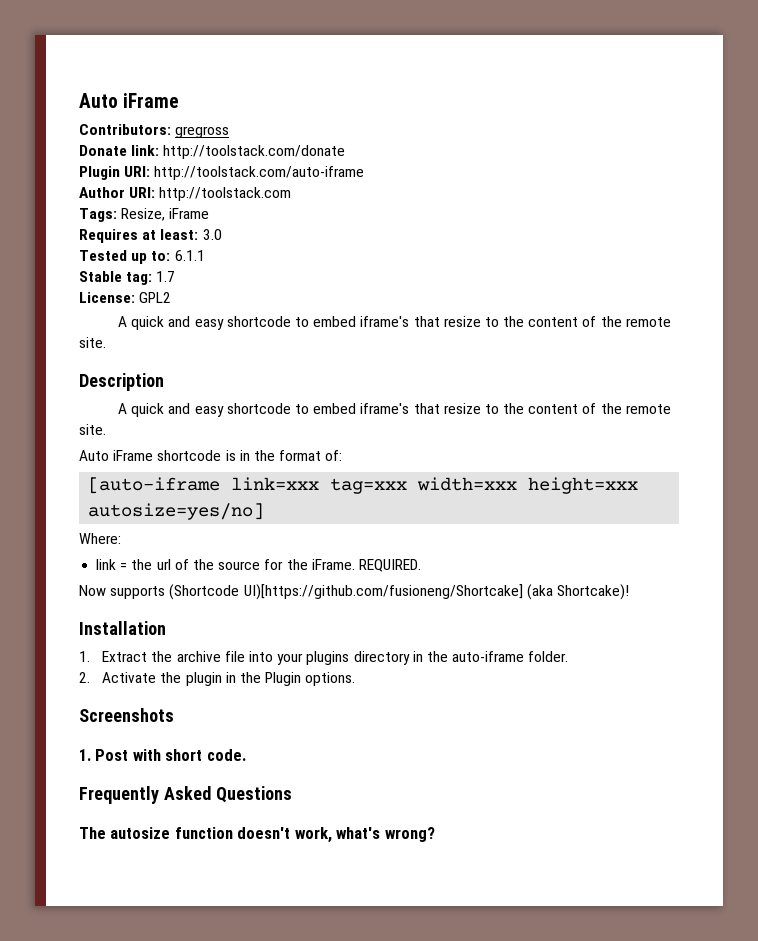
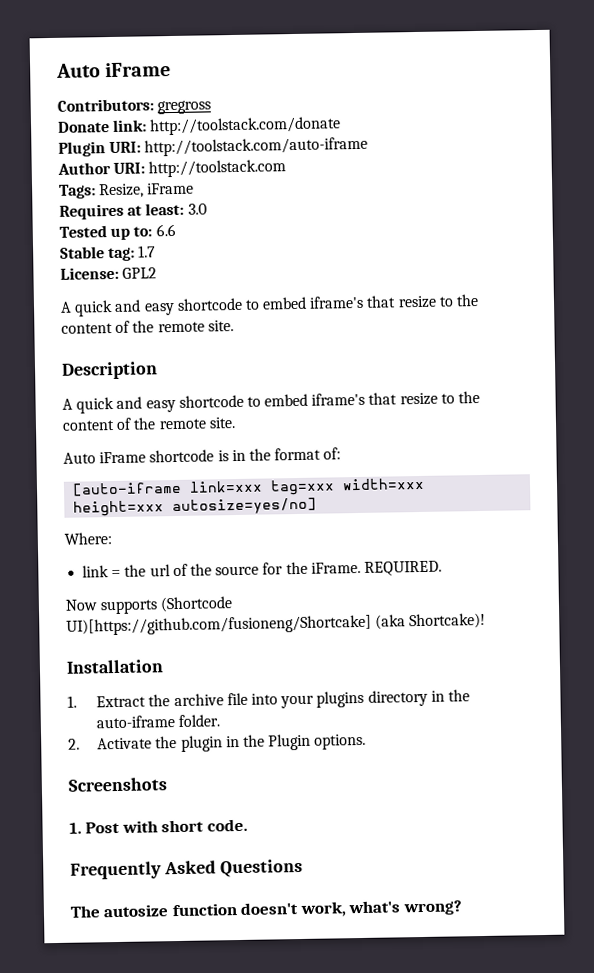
[174,250,205,261] 6.1.1 -> [155,223,176,237] 6.6

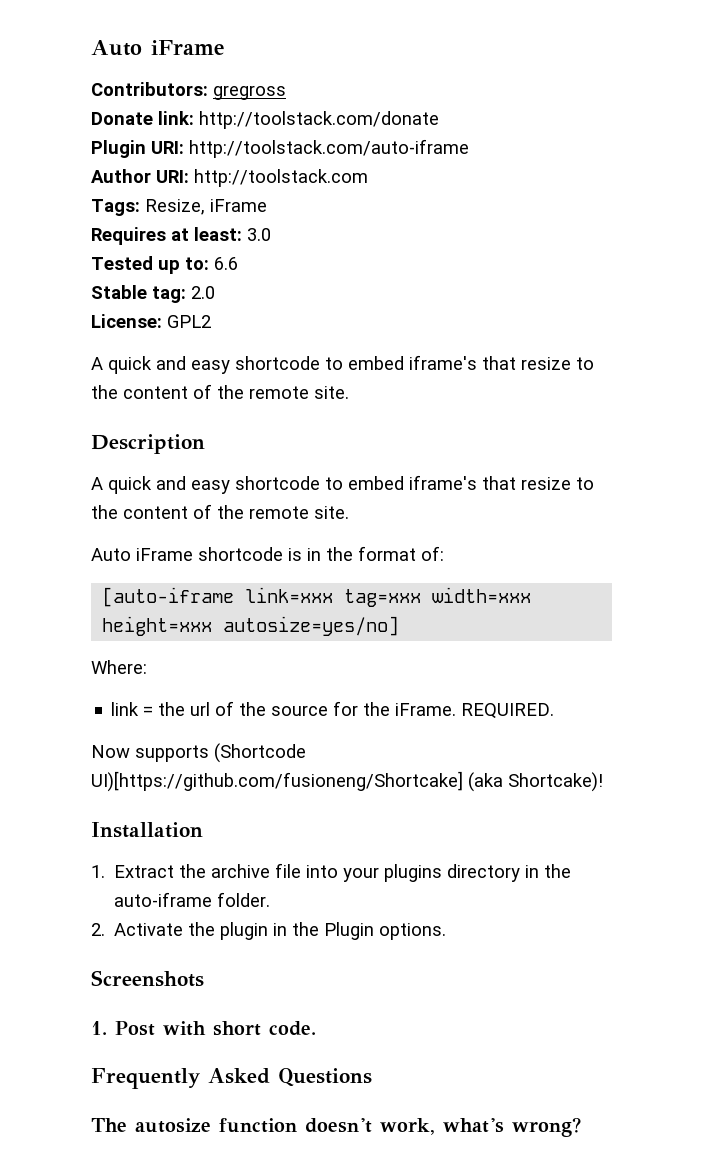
[138,245,157,258] 1.7 -> [191,286,215,299] 2.0

